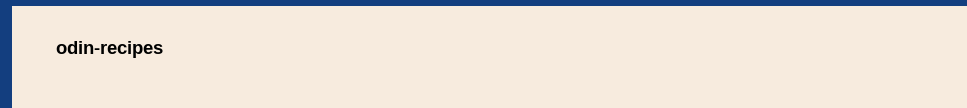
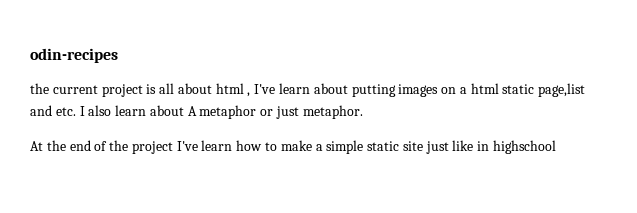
(163, 49) none -> [30,83,586,97] [30,105,363,119] [30,140,557,154] // the current project is all about html , I've learn about putting images on a html static page,list and etc. I also learn about A metaphor or just metaphor. // At the end of the project I've learn how to make a simple static site just like in highschool

